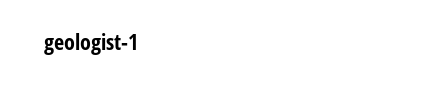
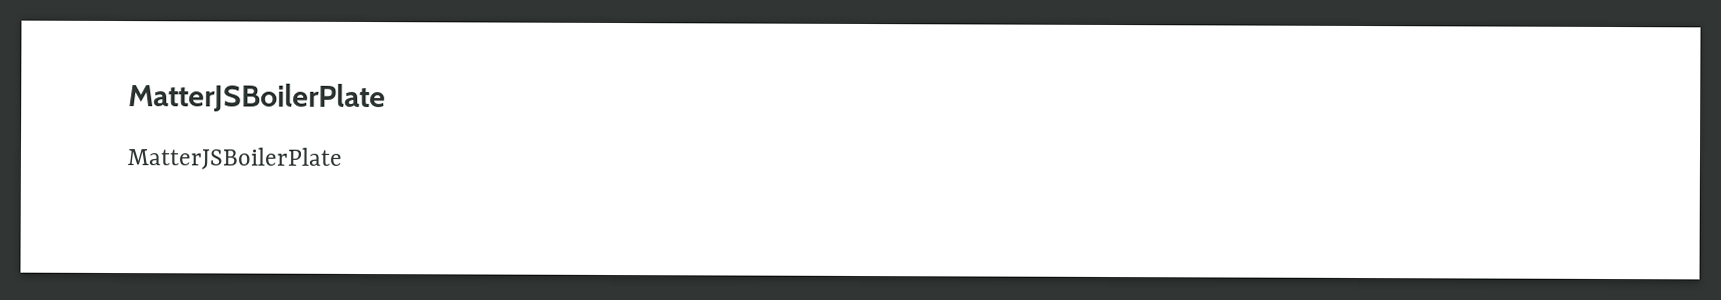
[44,33,138,55] geologist-1 -> [128,83,386,113] [127,147,343,170] MatterJSBoilerPlate // MatterJSBoilerPlate

